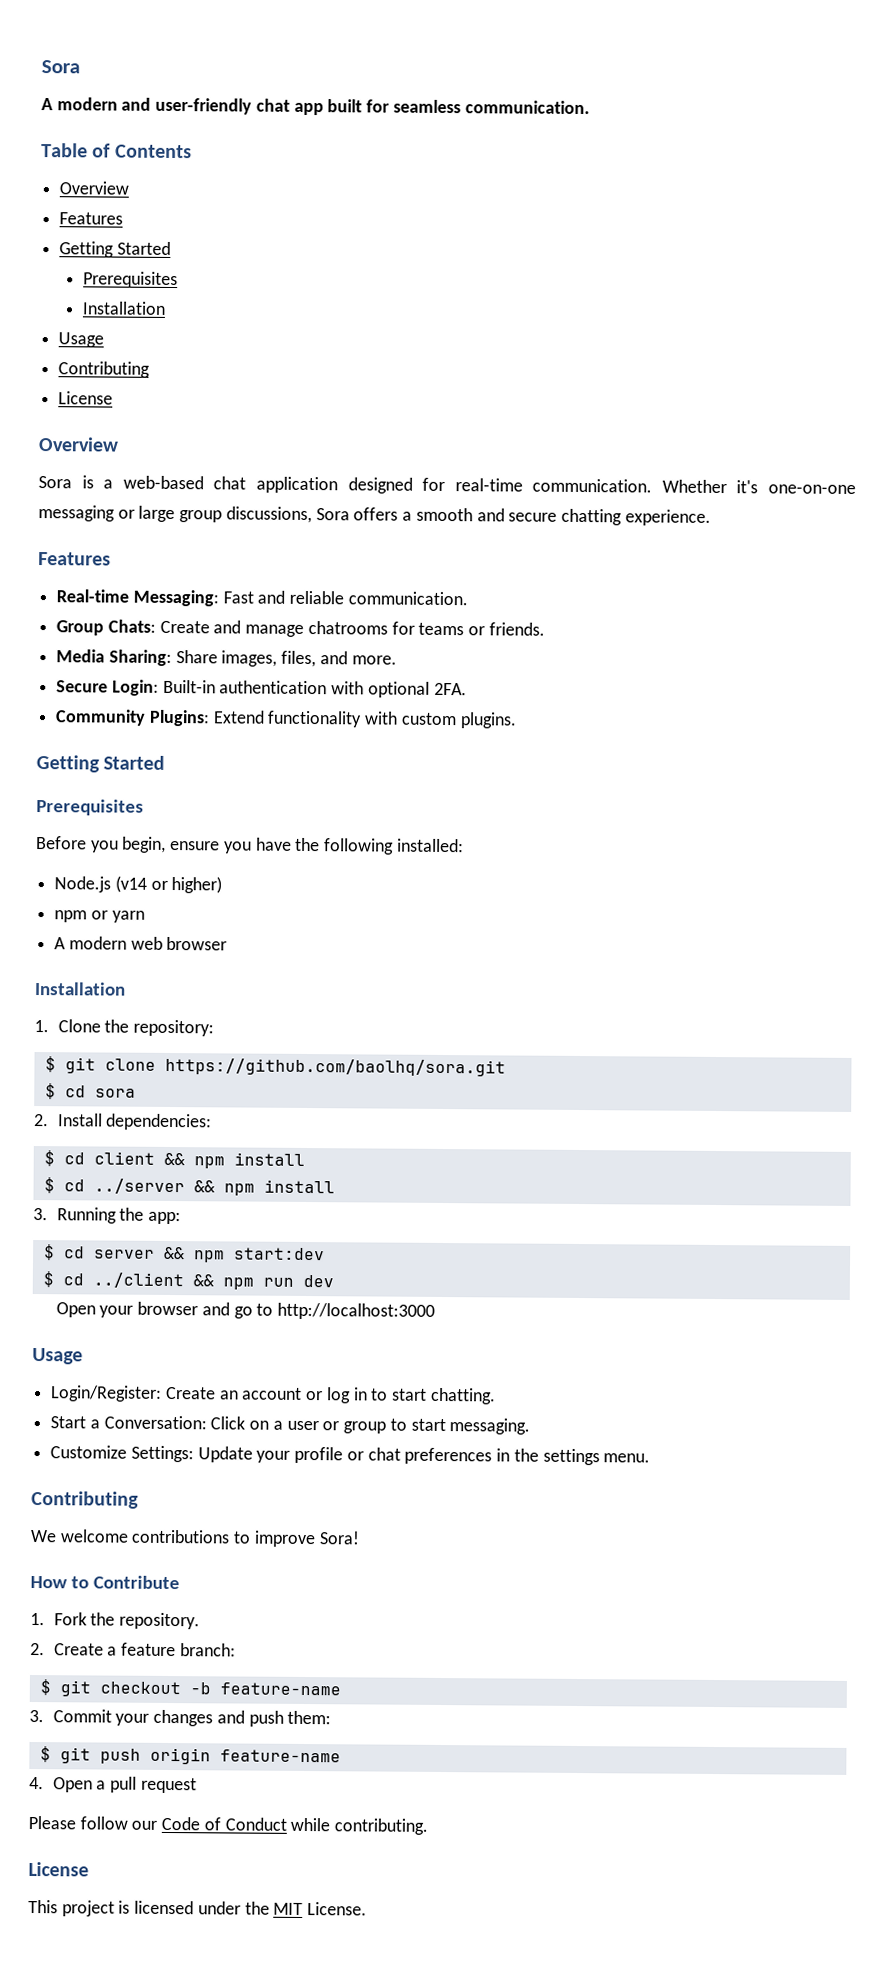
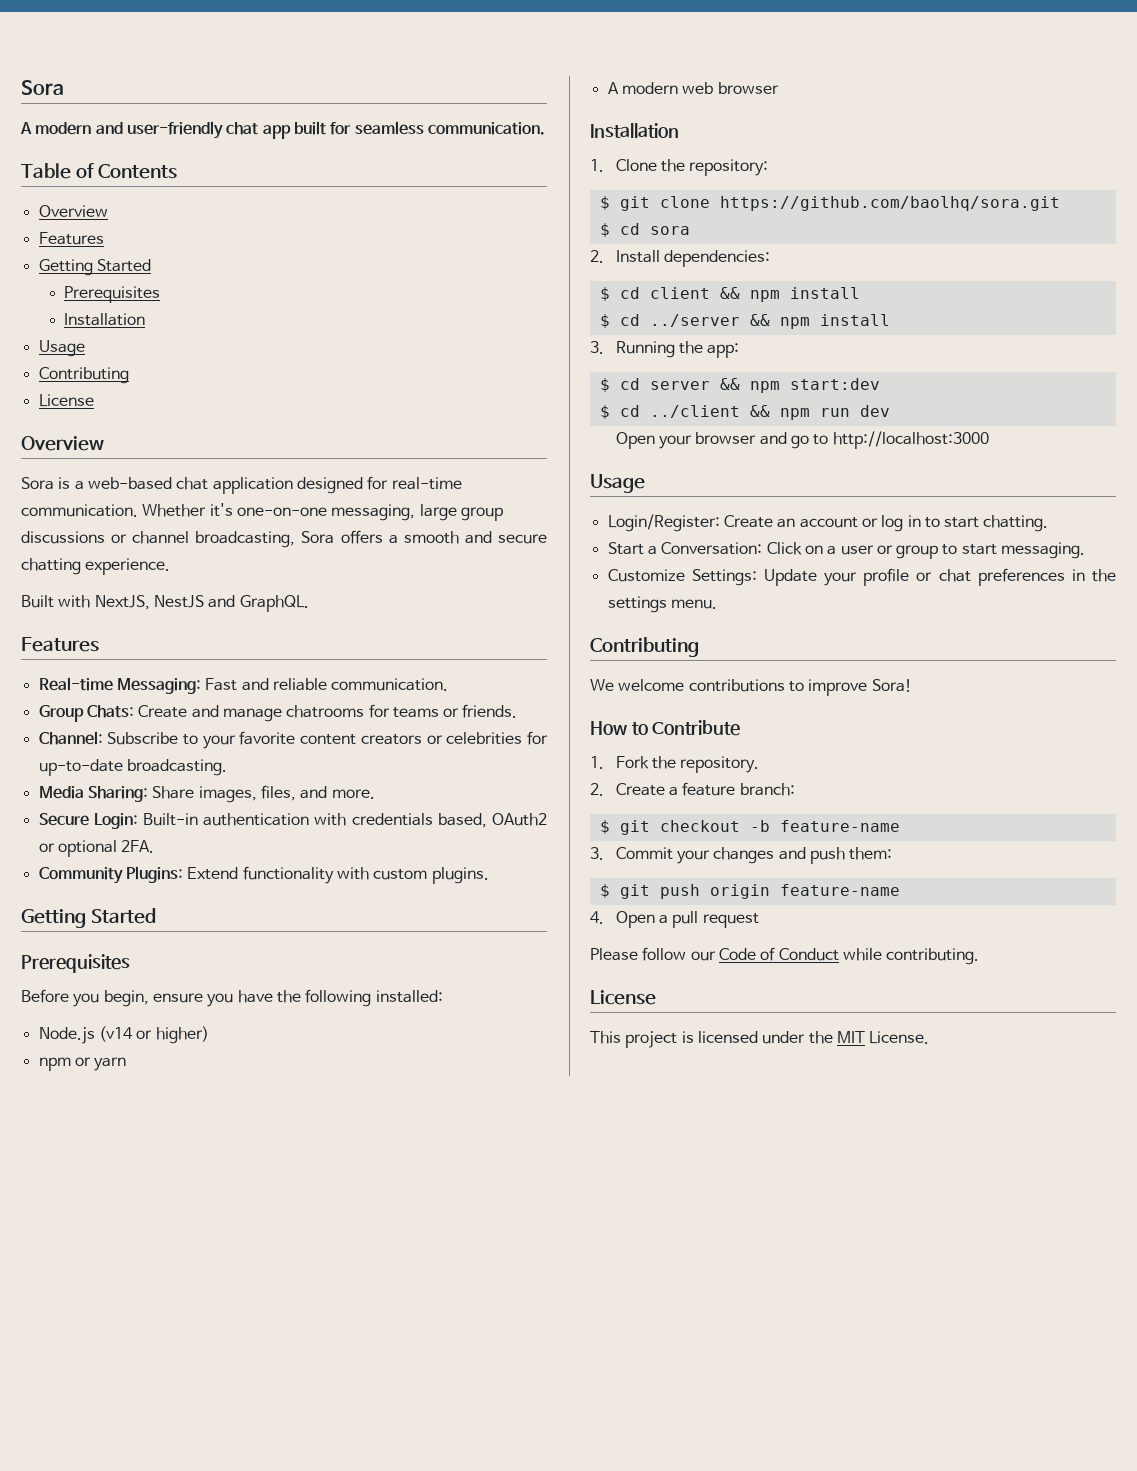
[38,505,312,524] messaging or large group discussions, -> [331,504,503,521] [21,531,296,548] messaging, large group discussions or channel broadcasting,
(711, 517) none -> [21,595,309,612] // Built with NextJS, NestJS and GraphQL.
(545, 629) none -> [38,731,548,749] [38,759,227,776] // Channel: Subscribe to your favorite content creators or celebrities for up-to-date broadcasting.
(365, 688) none -> [351,813,547,828] [38,843,55,852] credentials based, OAuth2 or

